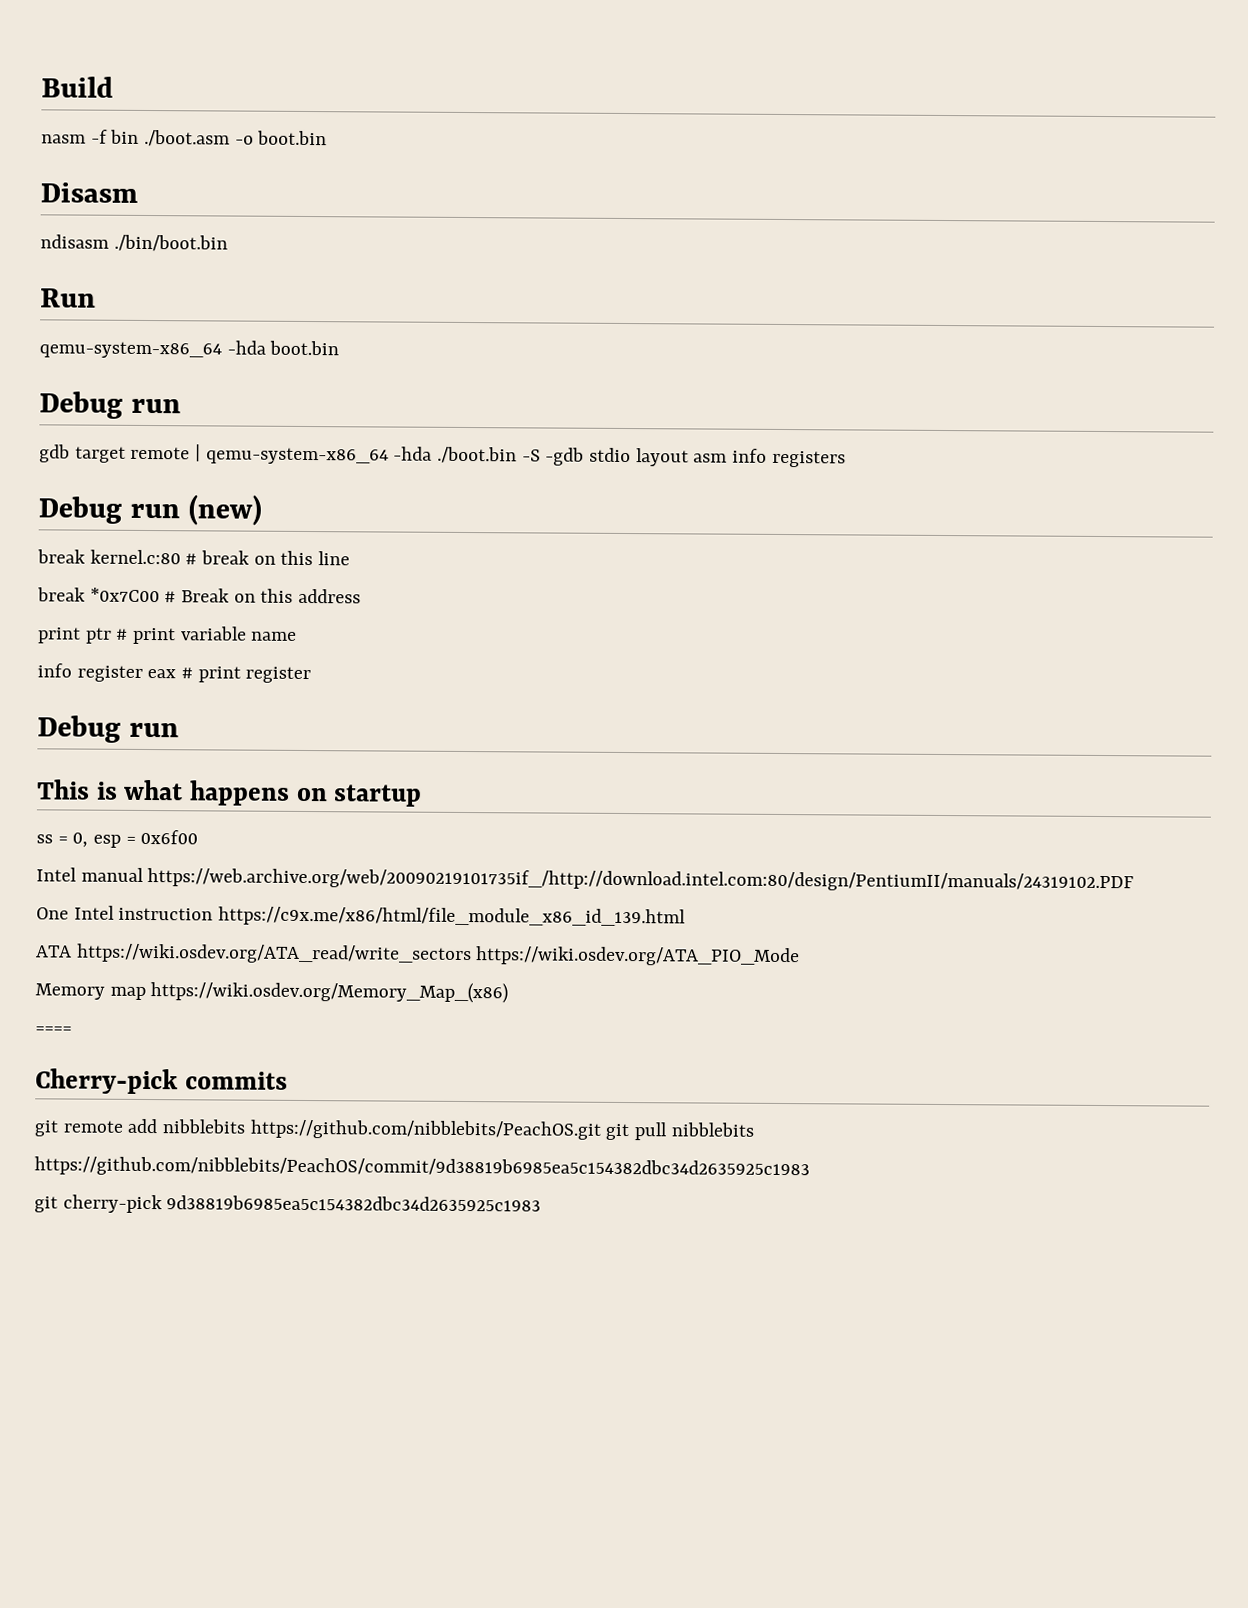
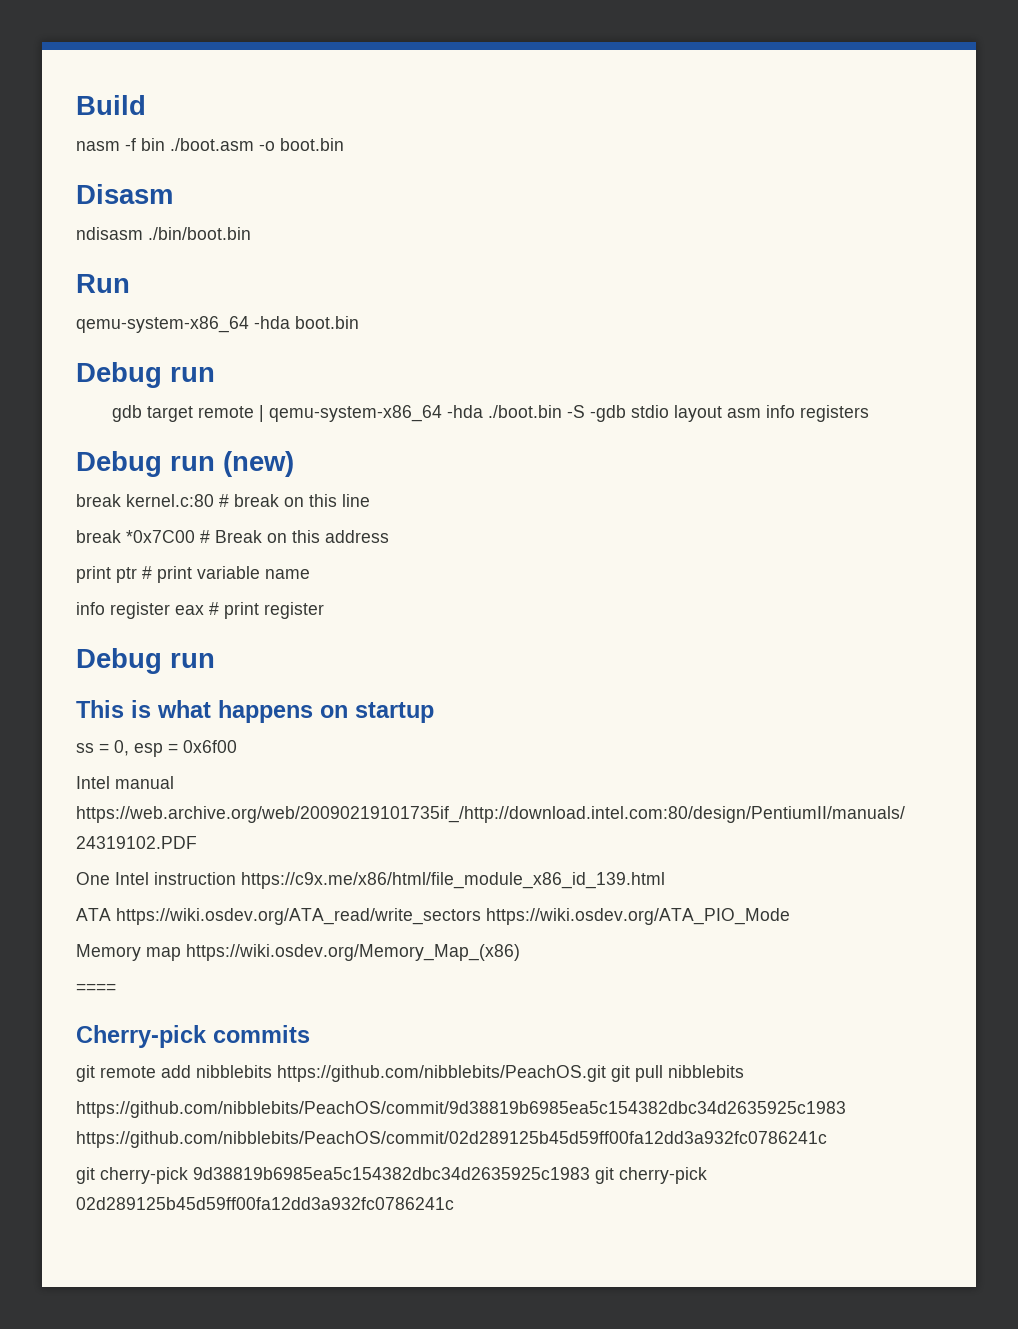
(810, 1168) none -> [76,1131,827,1148] https://github.com/nibblebits/PeachOS/commit/02d289125b45d59ff00fa12dd3a932fc0786241c
(542, 1203) none -> [595,1167,707,1184] [76,1197,454,1210] git cherry-pick 02d289125b45d59ff00fa12dd3a932fc0786241c

